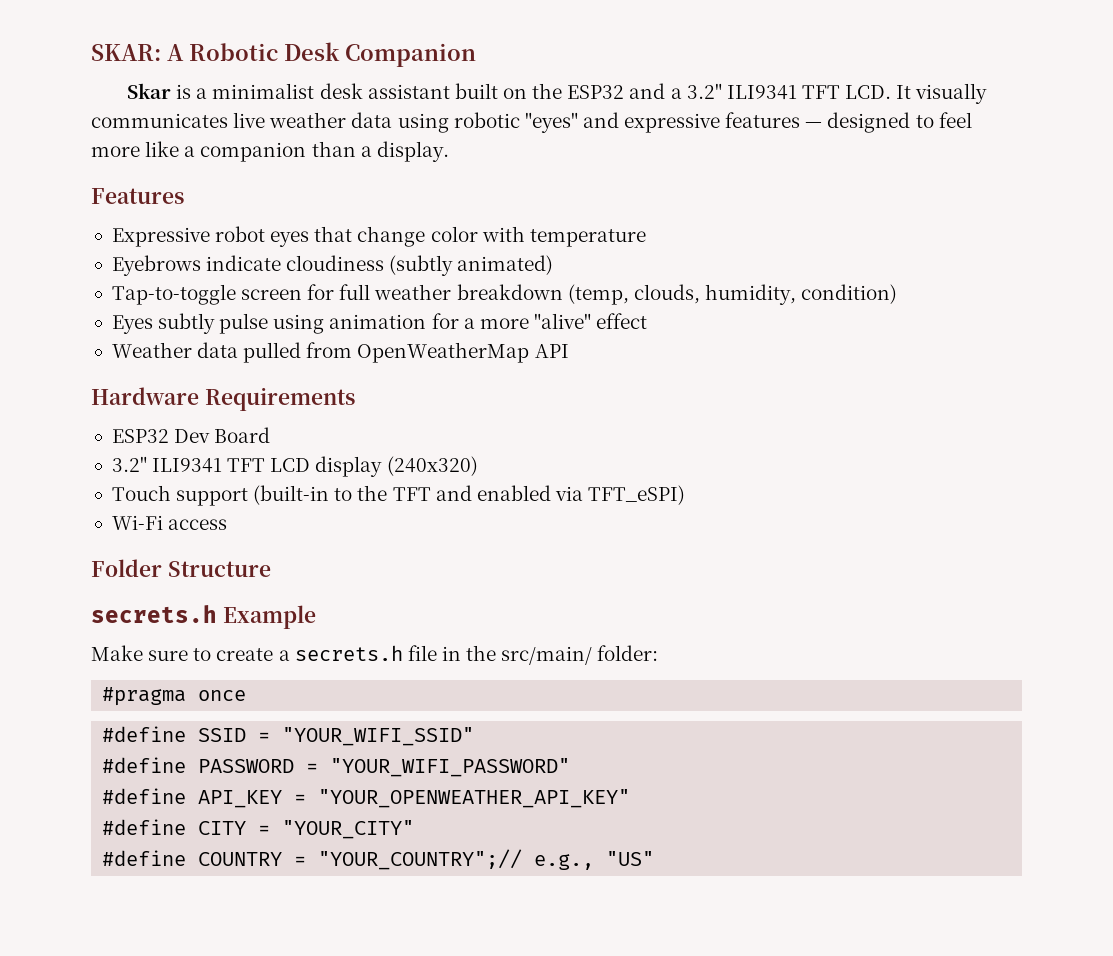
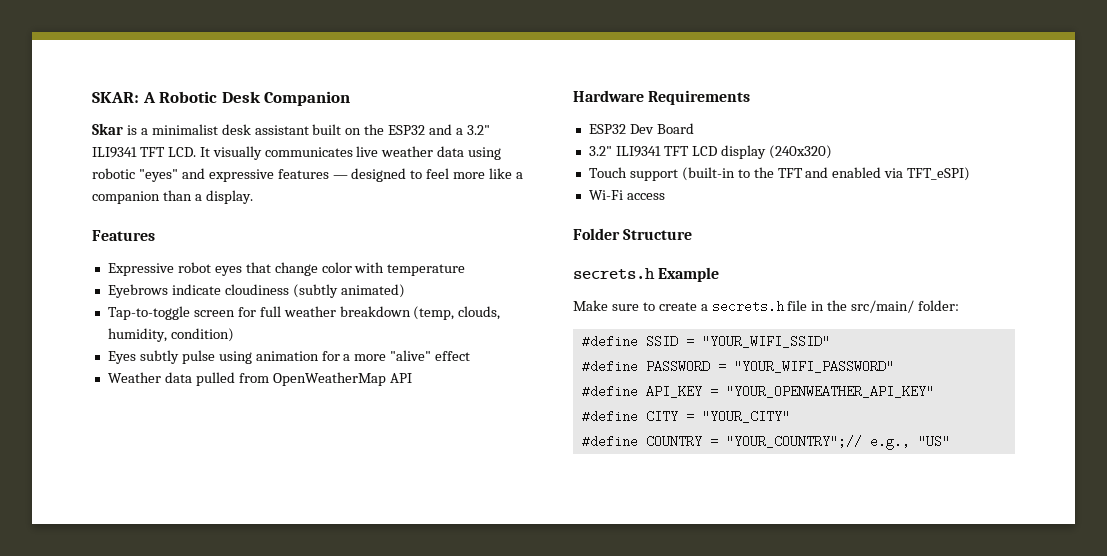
[102,687,247,706] // #pragma once -> (960, 305) none

